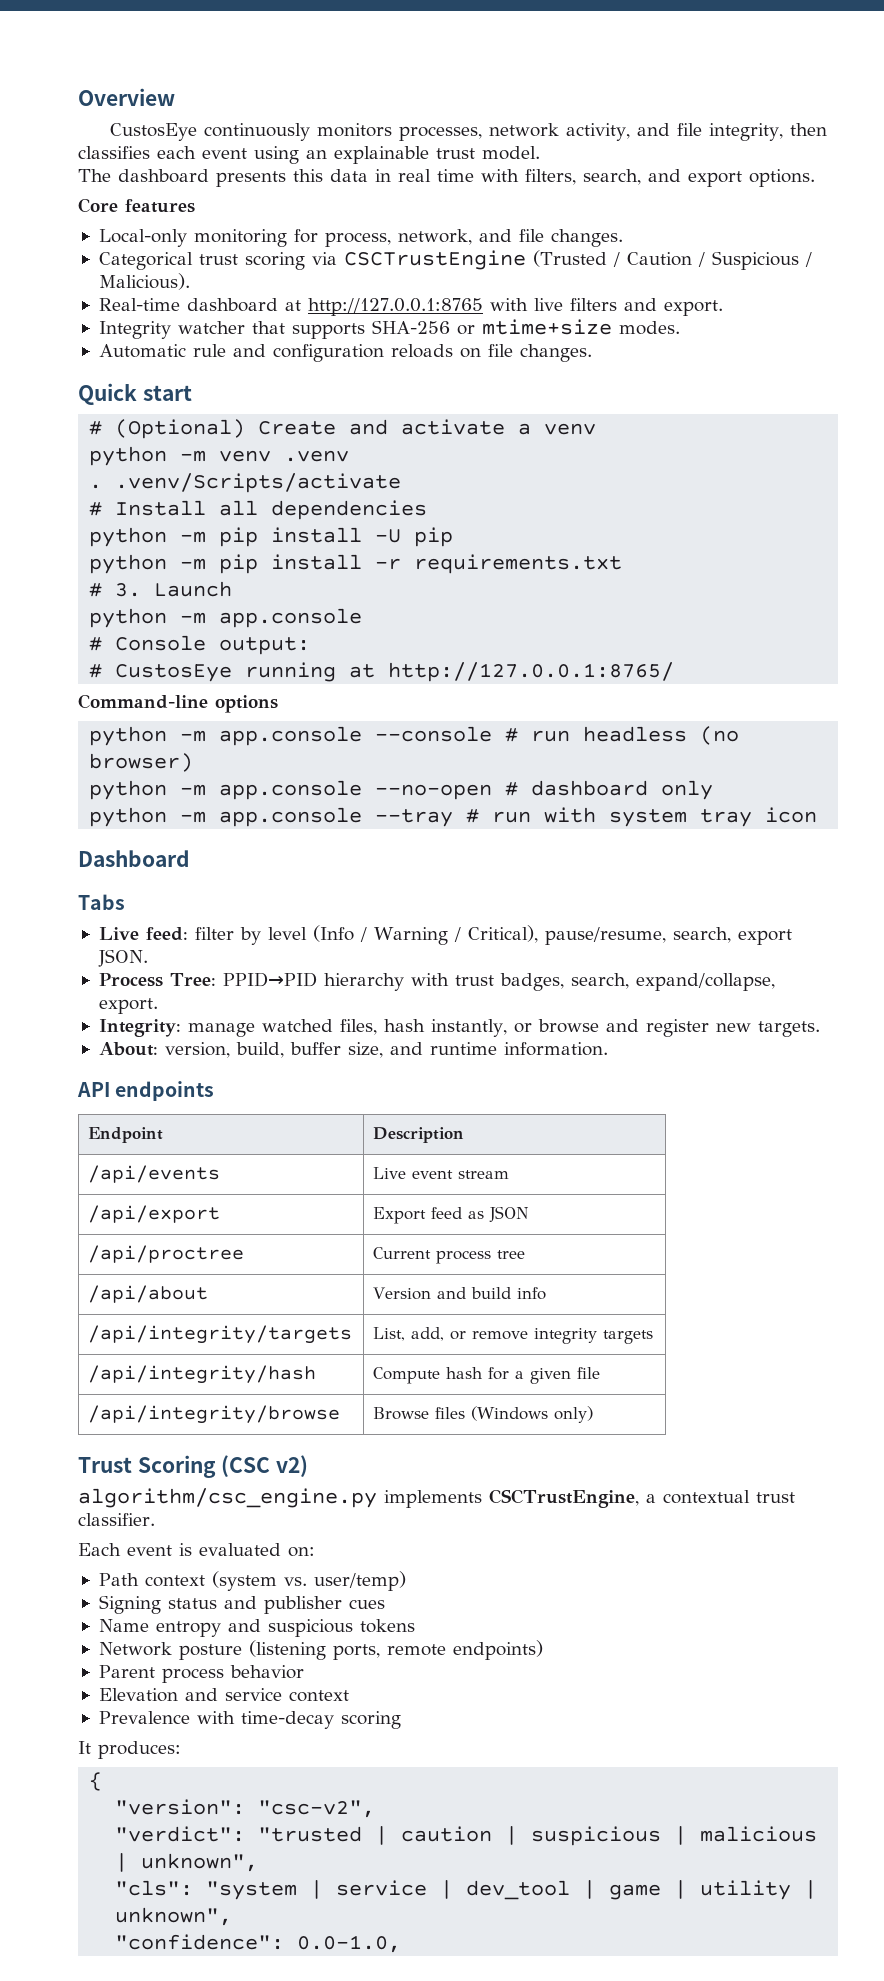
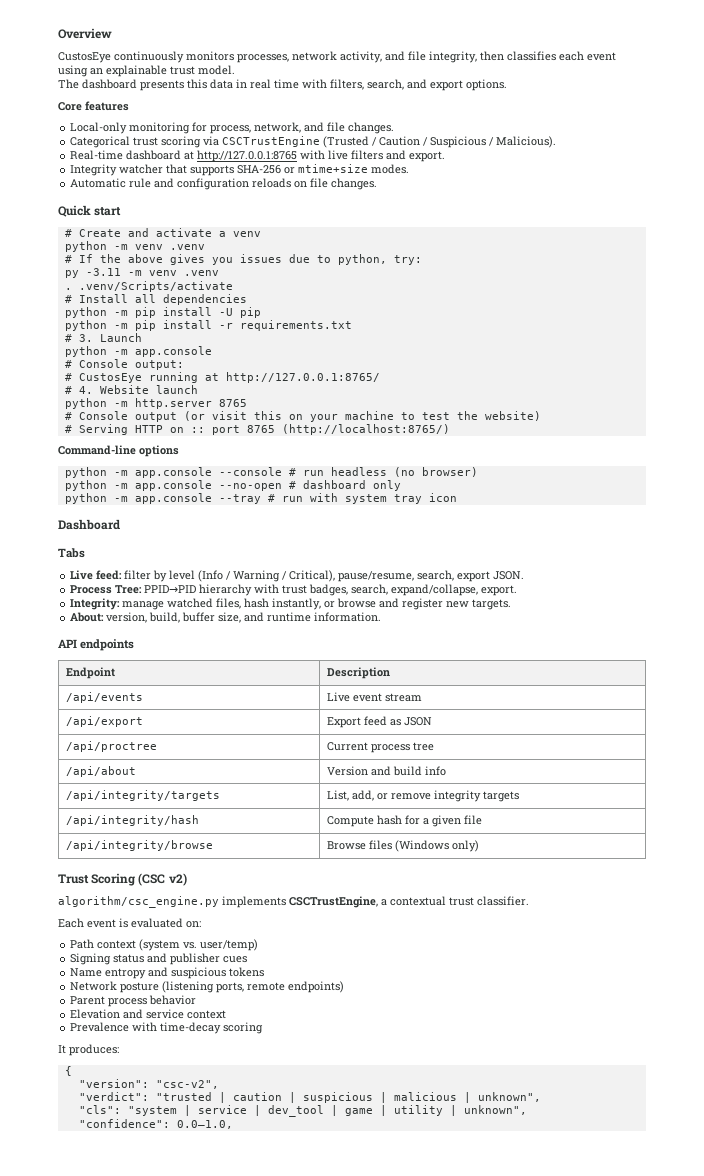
[115,419,246,439] (Optional) -> (72, 233) none
(350, 456) none -> [64,254,422,265] [64,268,219,278] // # If the above gives you issues due to python, try: // py -3.11 -m venv .venv
(675, 672) none -> [64,385,198,394] [64,398,247,409] [64,411,541,422] [64,424,450,435] // # 4. Website launch // python -m http.server 8765 // # Console output (or visit this on your machine to test the website) // # Serving HTTP on :: port 8765 (http://localhost:8765/)

